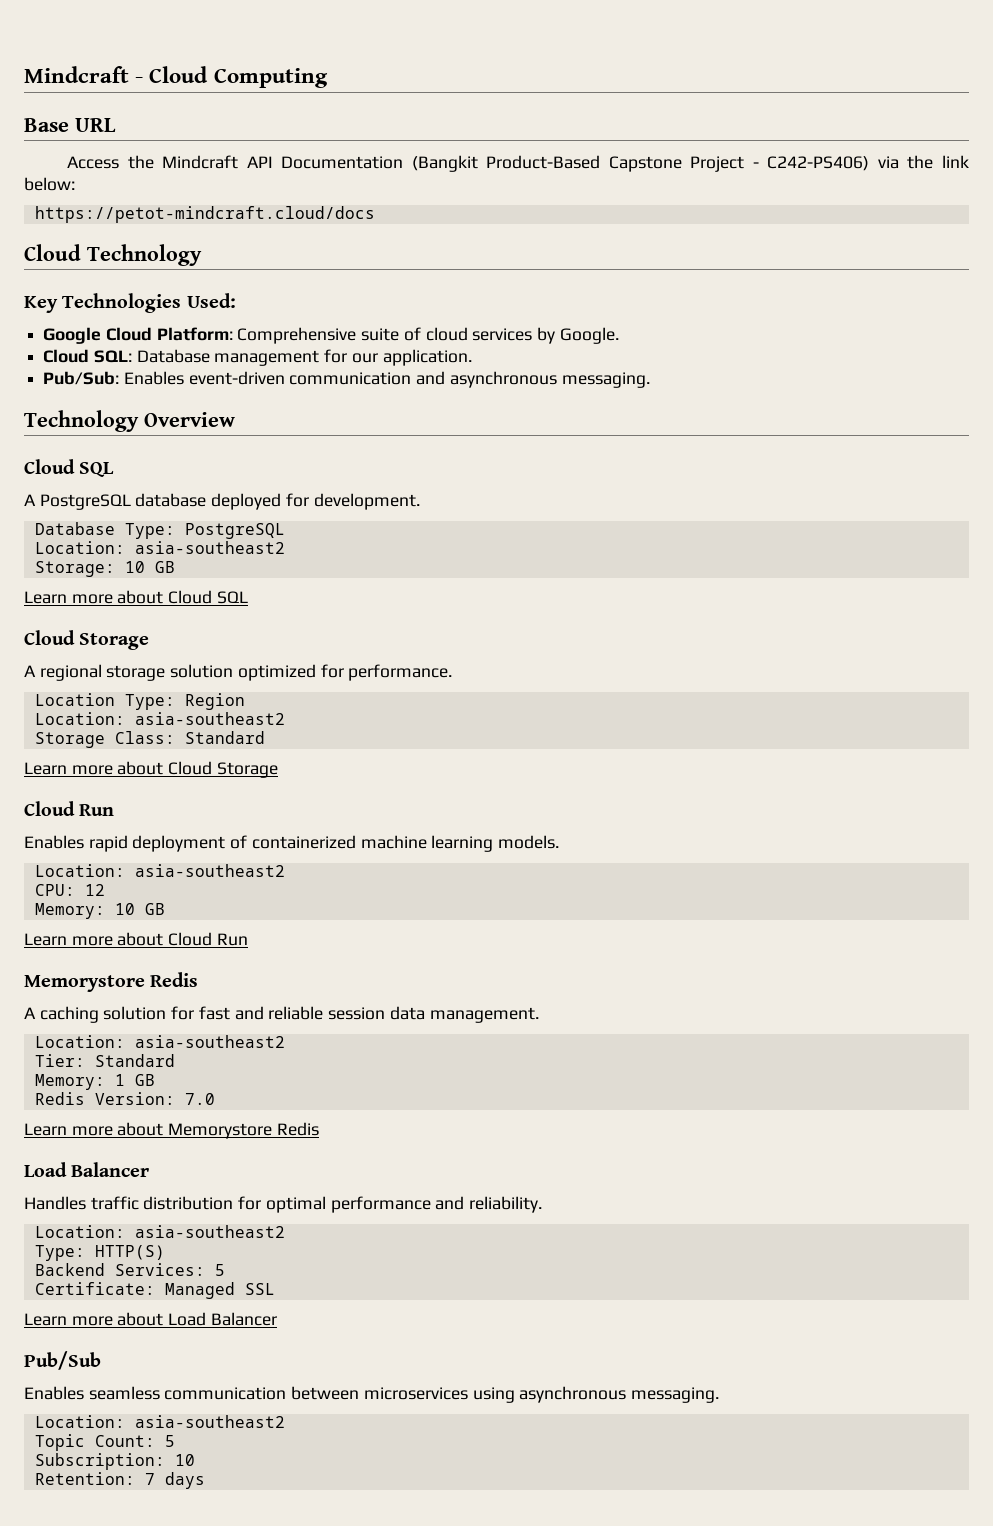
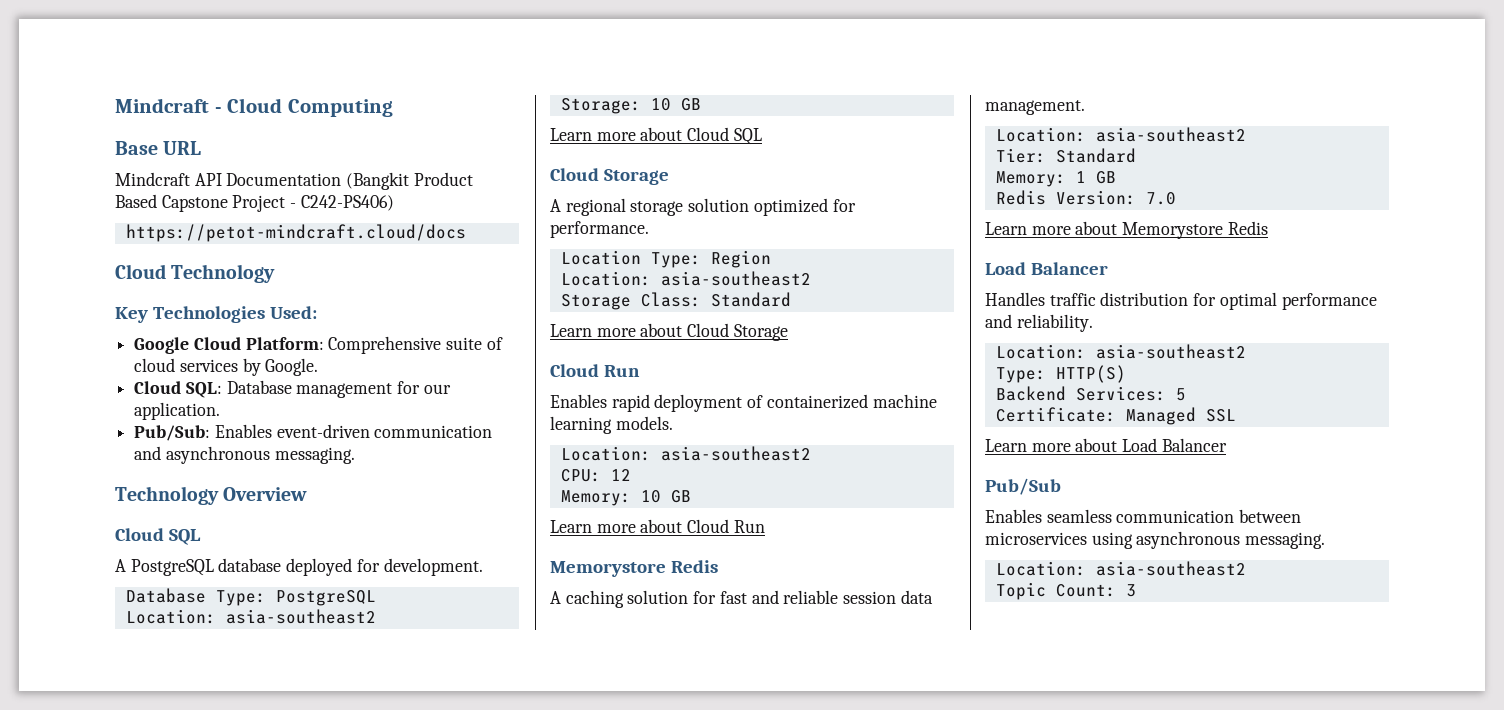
[67,155,154,169] Access the -> (202, 148) none
[486,155,601,169] Product-Based -> [413,172,473,186] [115,194,157,208] Product Based
[877,155,969,169] [24,177,75,191] via the link below: -> (394, 203) none
[164,1435,175,1447] [34,1453,195,1470] [34,1472,205,1489] 5 // Subscription: 10 // Retention: 7 days -> [1125,584,1136,597] 3

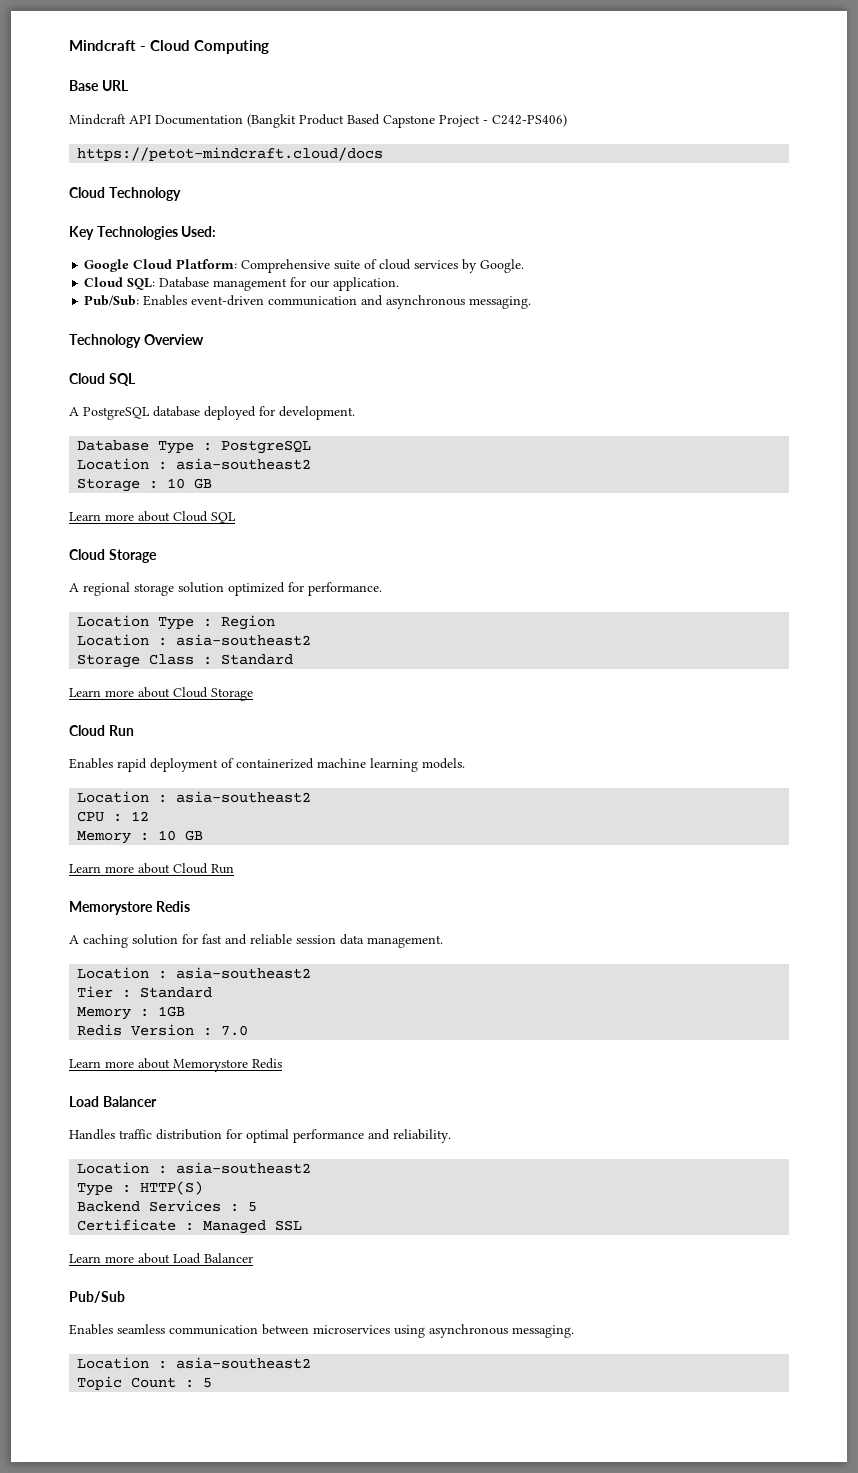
[215,590,266,606] Type: -> [158,441,213,454] Type :
[125,609,376,624] [560,98,641,114] Location: asia-southeast2 // Storage: -> [77,458,312,470] [77,478,159,492] Location : asia-southeast2 // Storage :
[650,252,701,268] Type: -> [158,617,213,630] Type :
[560,271,811,286] [560,292,701,310] Location: asia-southeast2 // Storage Class: -> [77,634,312,646] [77,654,213,668] Location : asia-southeast2 // Storage Class :
[560,446,811,461] [560,469,601,482] Location: asia-southeast2 // CPU: -> [77,791,312,803] [77,811,123,822] Location : asia-southeast2 // CPU :
[560,490,631,506] Memory: -> [77,831,150,844] Memory :
[995,127,1246,142] [995,148,1136,163] [995,171,1116,187] [995,190,1136,205] Location: asia-southeast2 // Tier: Standard // Memory: 1 GB // Redis Version: -> [77,967,312,979] [77,986,213,998] [77,1006,186,1020] [77,1024,213,1036] Location : asia-southeast2 // Tier : Standard // Memory : 1GB // Redis Version :
[995,344,1246,359] [995,367,1046,383] Location: asia-southeast2 // Type: -> [77,1162,312,1174] [77,1183,132,1196] Location : asia-southeast2 // Type :
[1075,386,1166,401] Services: -> [149,1200,240,1212] Services :
[995,407,1116,422] Certificate: -> [77,1219,195,1231] Certificate :
[995,561,1086,576] Location: -> [77,1357,168,1369] Location :
[1055,584,1136,597] Count: 3 -> [131,1377,213,1388] Count : 5

